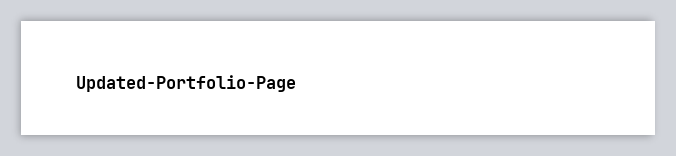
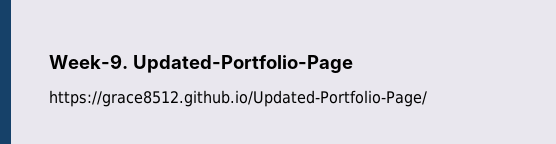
(76, 83) none -> [49,54,128,69] Week-9.
(296, 83) none -> [49,90,427,107] // https://grace8512.github.io/Updated-Portfolio-Page/

